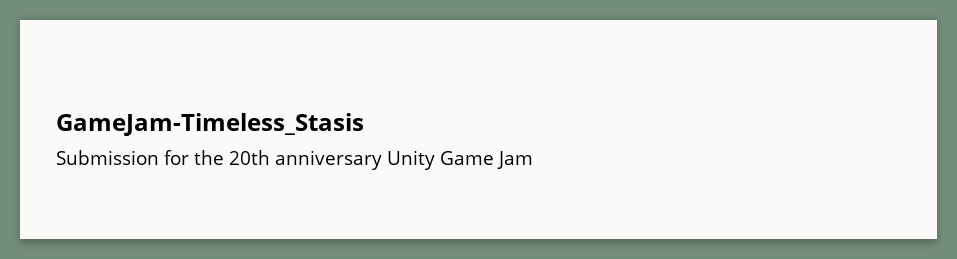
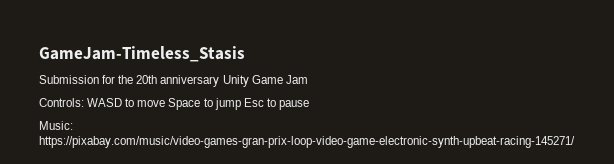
(533, 160) none -> [39,98,309,110] [39,121,73,130] [39,136,575,148] // Controls: WASD to move Space to jump Esc to pause // Music: https://pixabay.com/music/video-games-gran-prix-loop-video-game-electronic-synth-upbeat-racing-145271/

